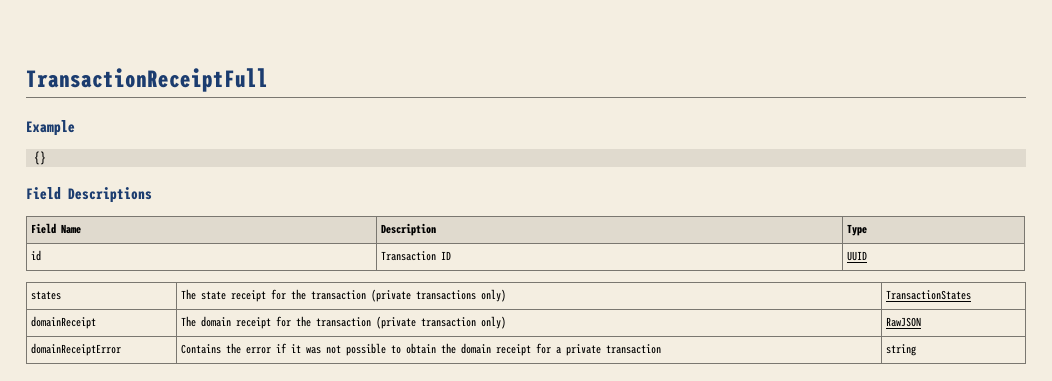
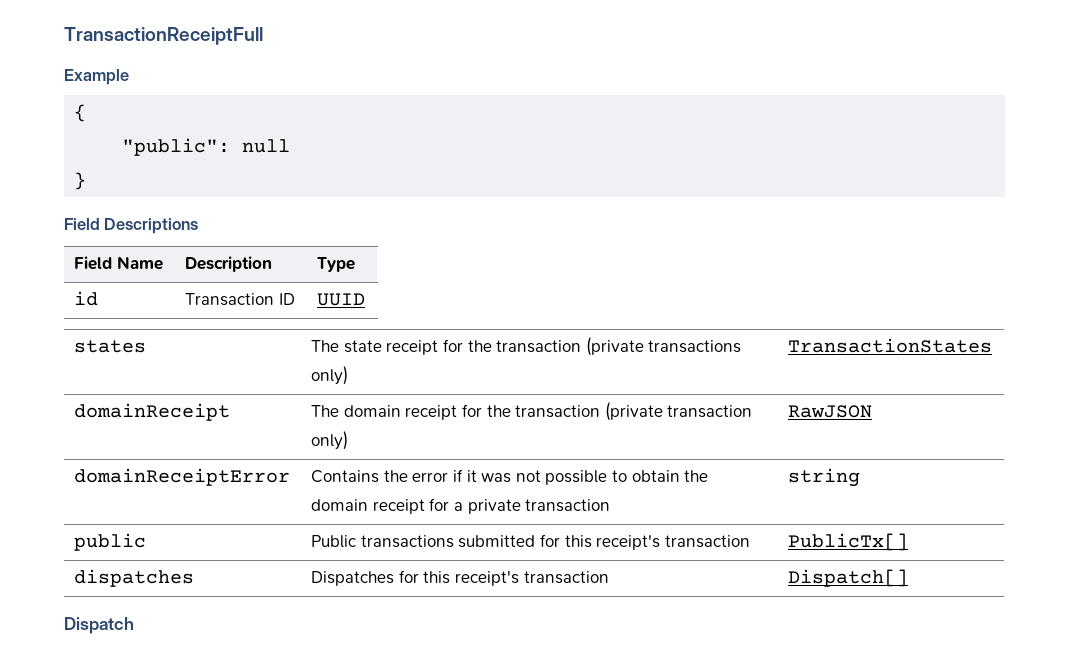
[33,151,46,165] {} -> [74,104,87,122] [122,138,291,156] [74,172,87,190] { // "public": null // }
(917, 350) none -> [74,533,147,551] [311,534,750,550] [788,533,909,551] [74,569,195,587] [311,570,609,586] [788,569,909,587] [64,617,134,634] // public | Public transactions submitted for this receipt's transaction | PublicTx[] // dispatches | Dispatches for this receipt's transaction | Dispatch[] // Dispatch

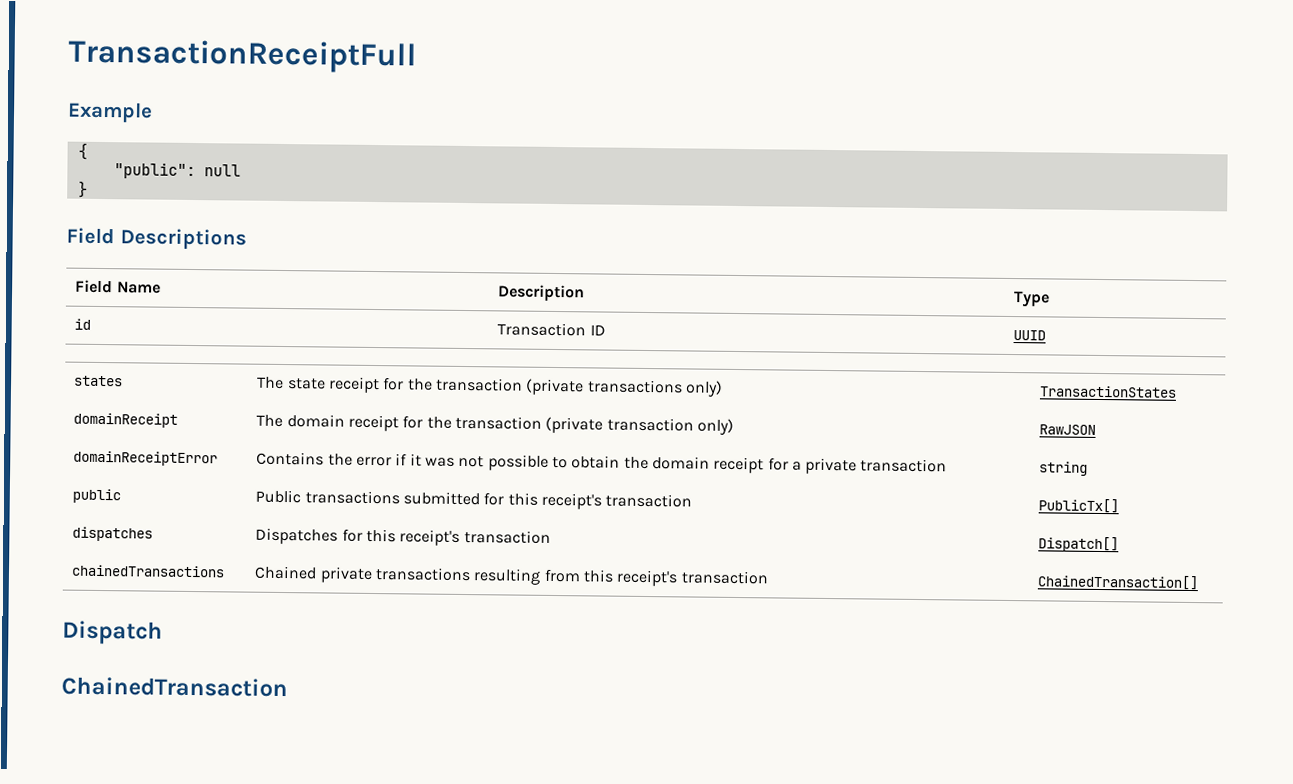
(909, 578) none -> [71,564,226,578] [254,565,769,587] [1037,574,1200,591] // chainedTransactions | Chained private transactions resulting from this receipt's transaction | ChainedTransaction[]
(134, 625) none -> [61,676,288,698] // ChainedTransaction

